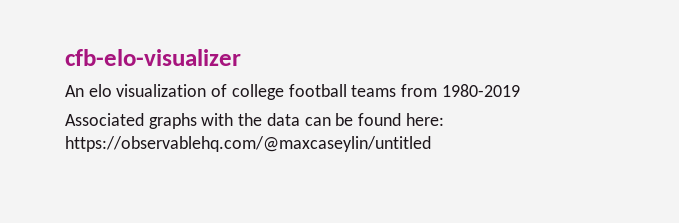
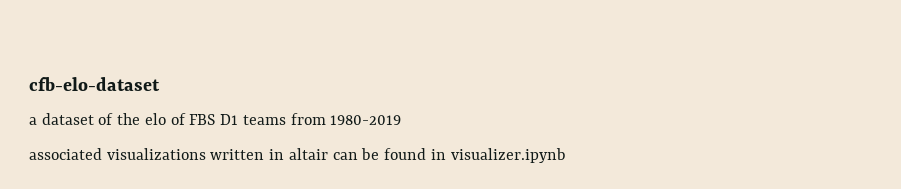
[65,49,241,66] [65,84,520,100] [65,113,300,129] cfb-elo-visualizer // An elo visualization of college football teams from 1980-2019 // Associated graphs with the data -> [29,77,160,91] [29,113,402,125] [29,148,328,160] cfb-elo-dataset // a dataset of the elo of FBS D1 teams from 1980-2019 // associated visualizations written in altair
[405,113,444,126] [65,136,431,152] here: https://observablehq.com/@maxcaseylin/untitled -> [430,148,566,163] in visualizer.ipynb

